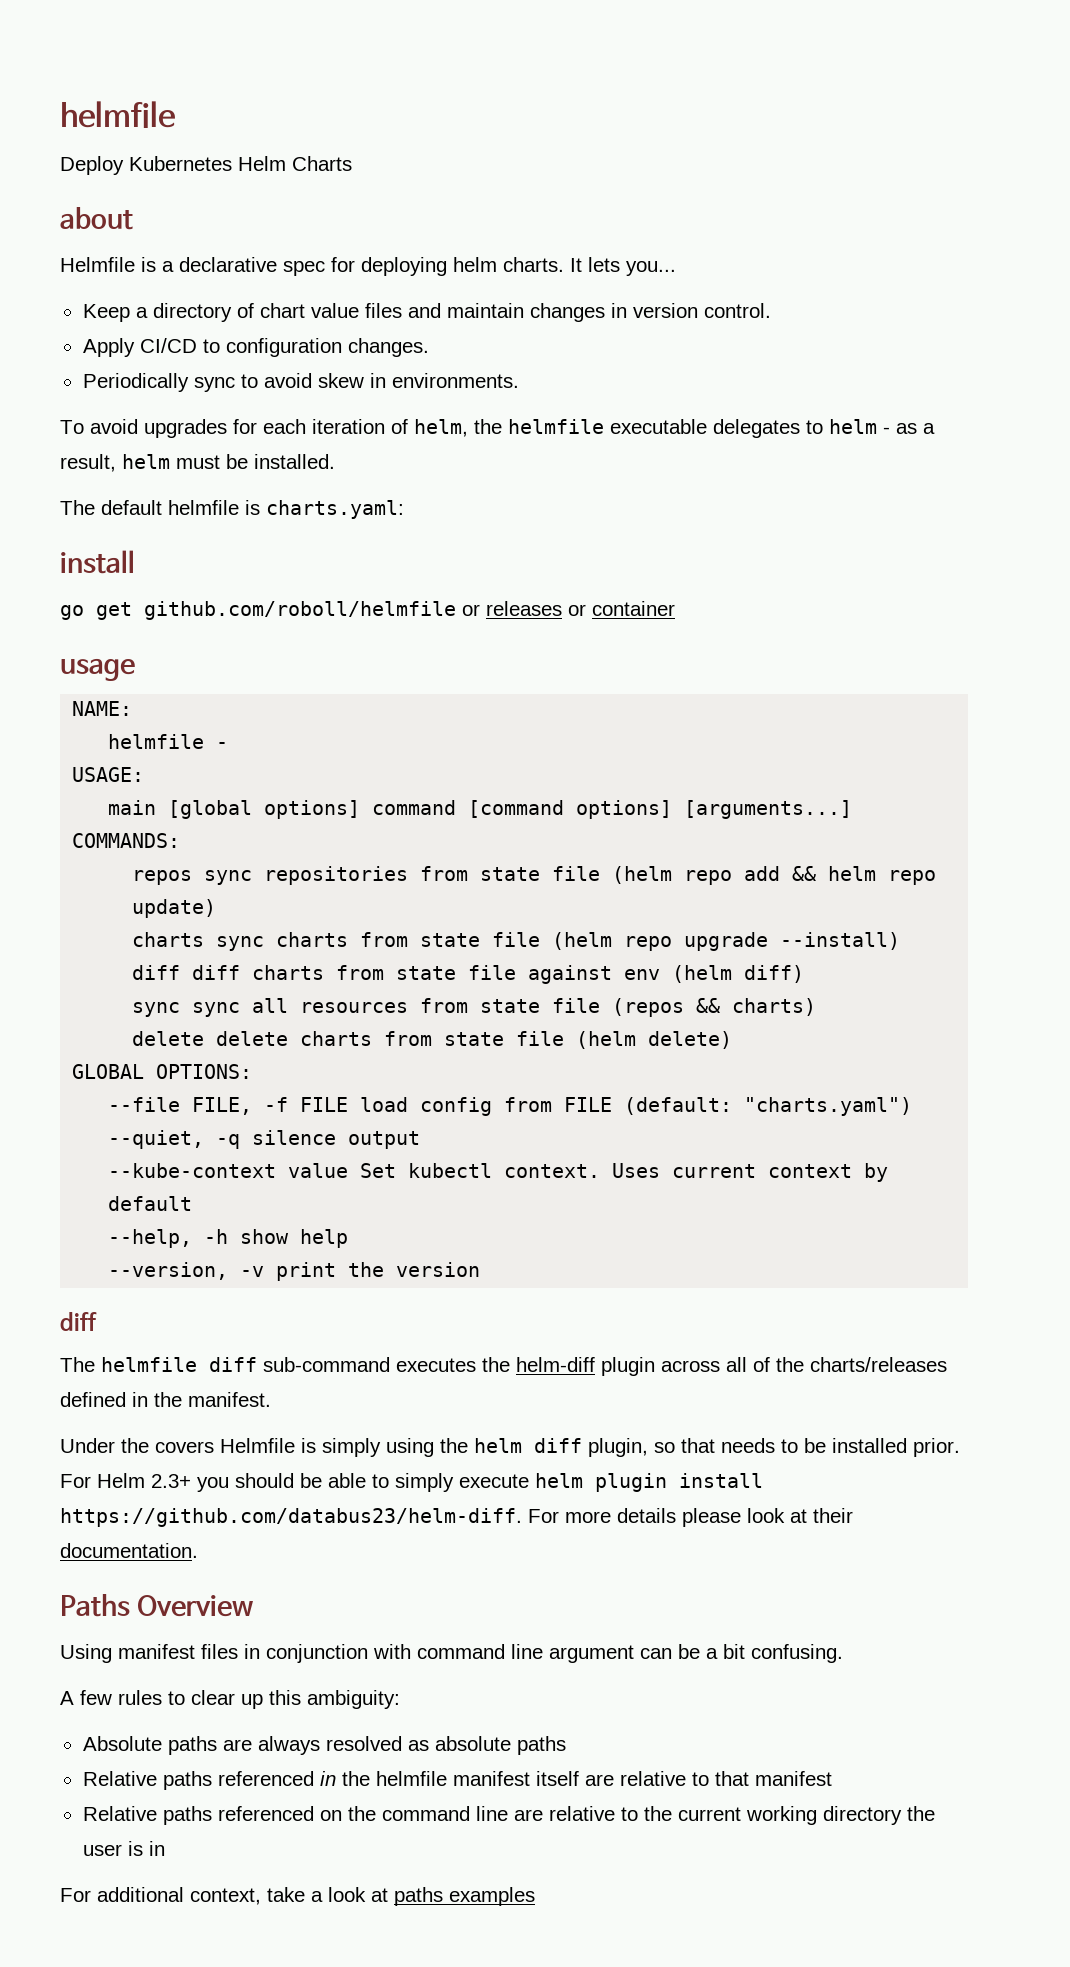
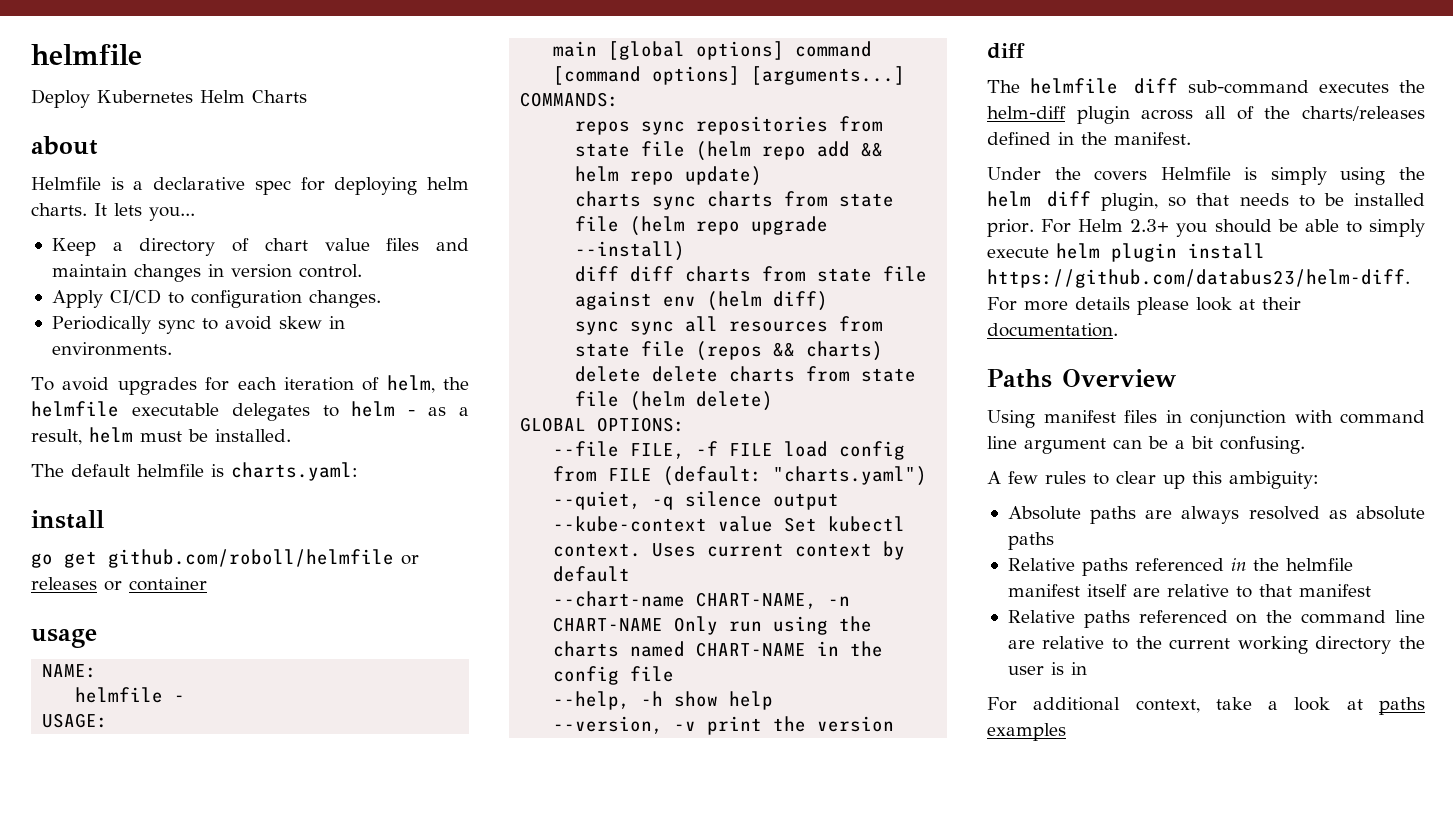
(193, 1203) none -> [553,591,851,609] [553,616,873,635] [553,641,884,657] [553,666,675,685] // --chart-name CHART-NAME, -n CHART-NAME Only run using the charts named CHART-NAME in the config file

